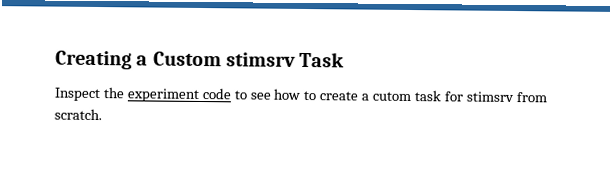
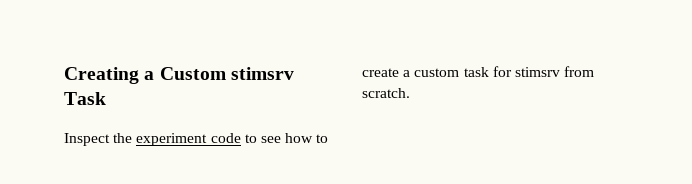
[372,91,412,102] cutom -> [414,68,460,77] custom

